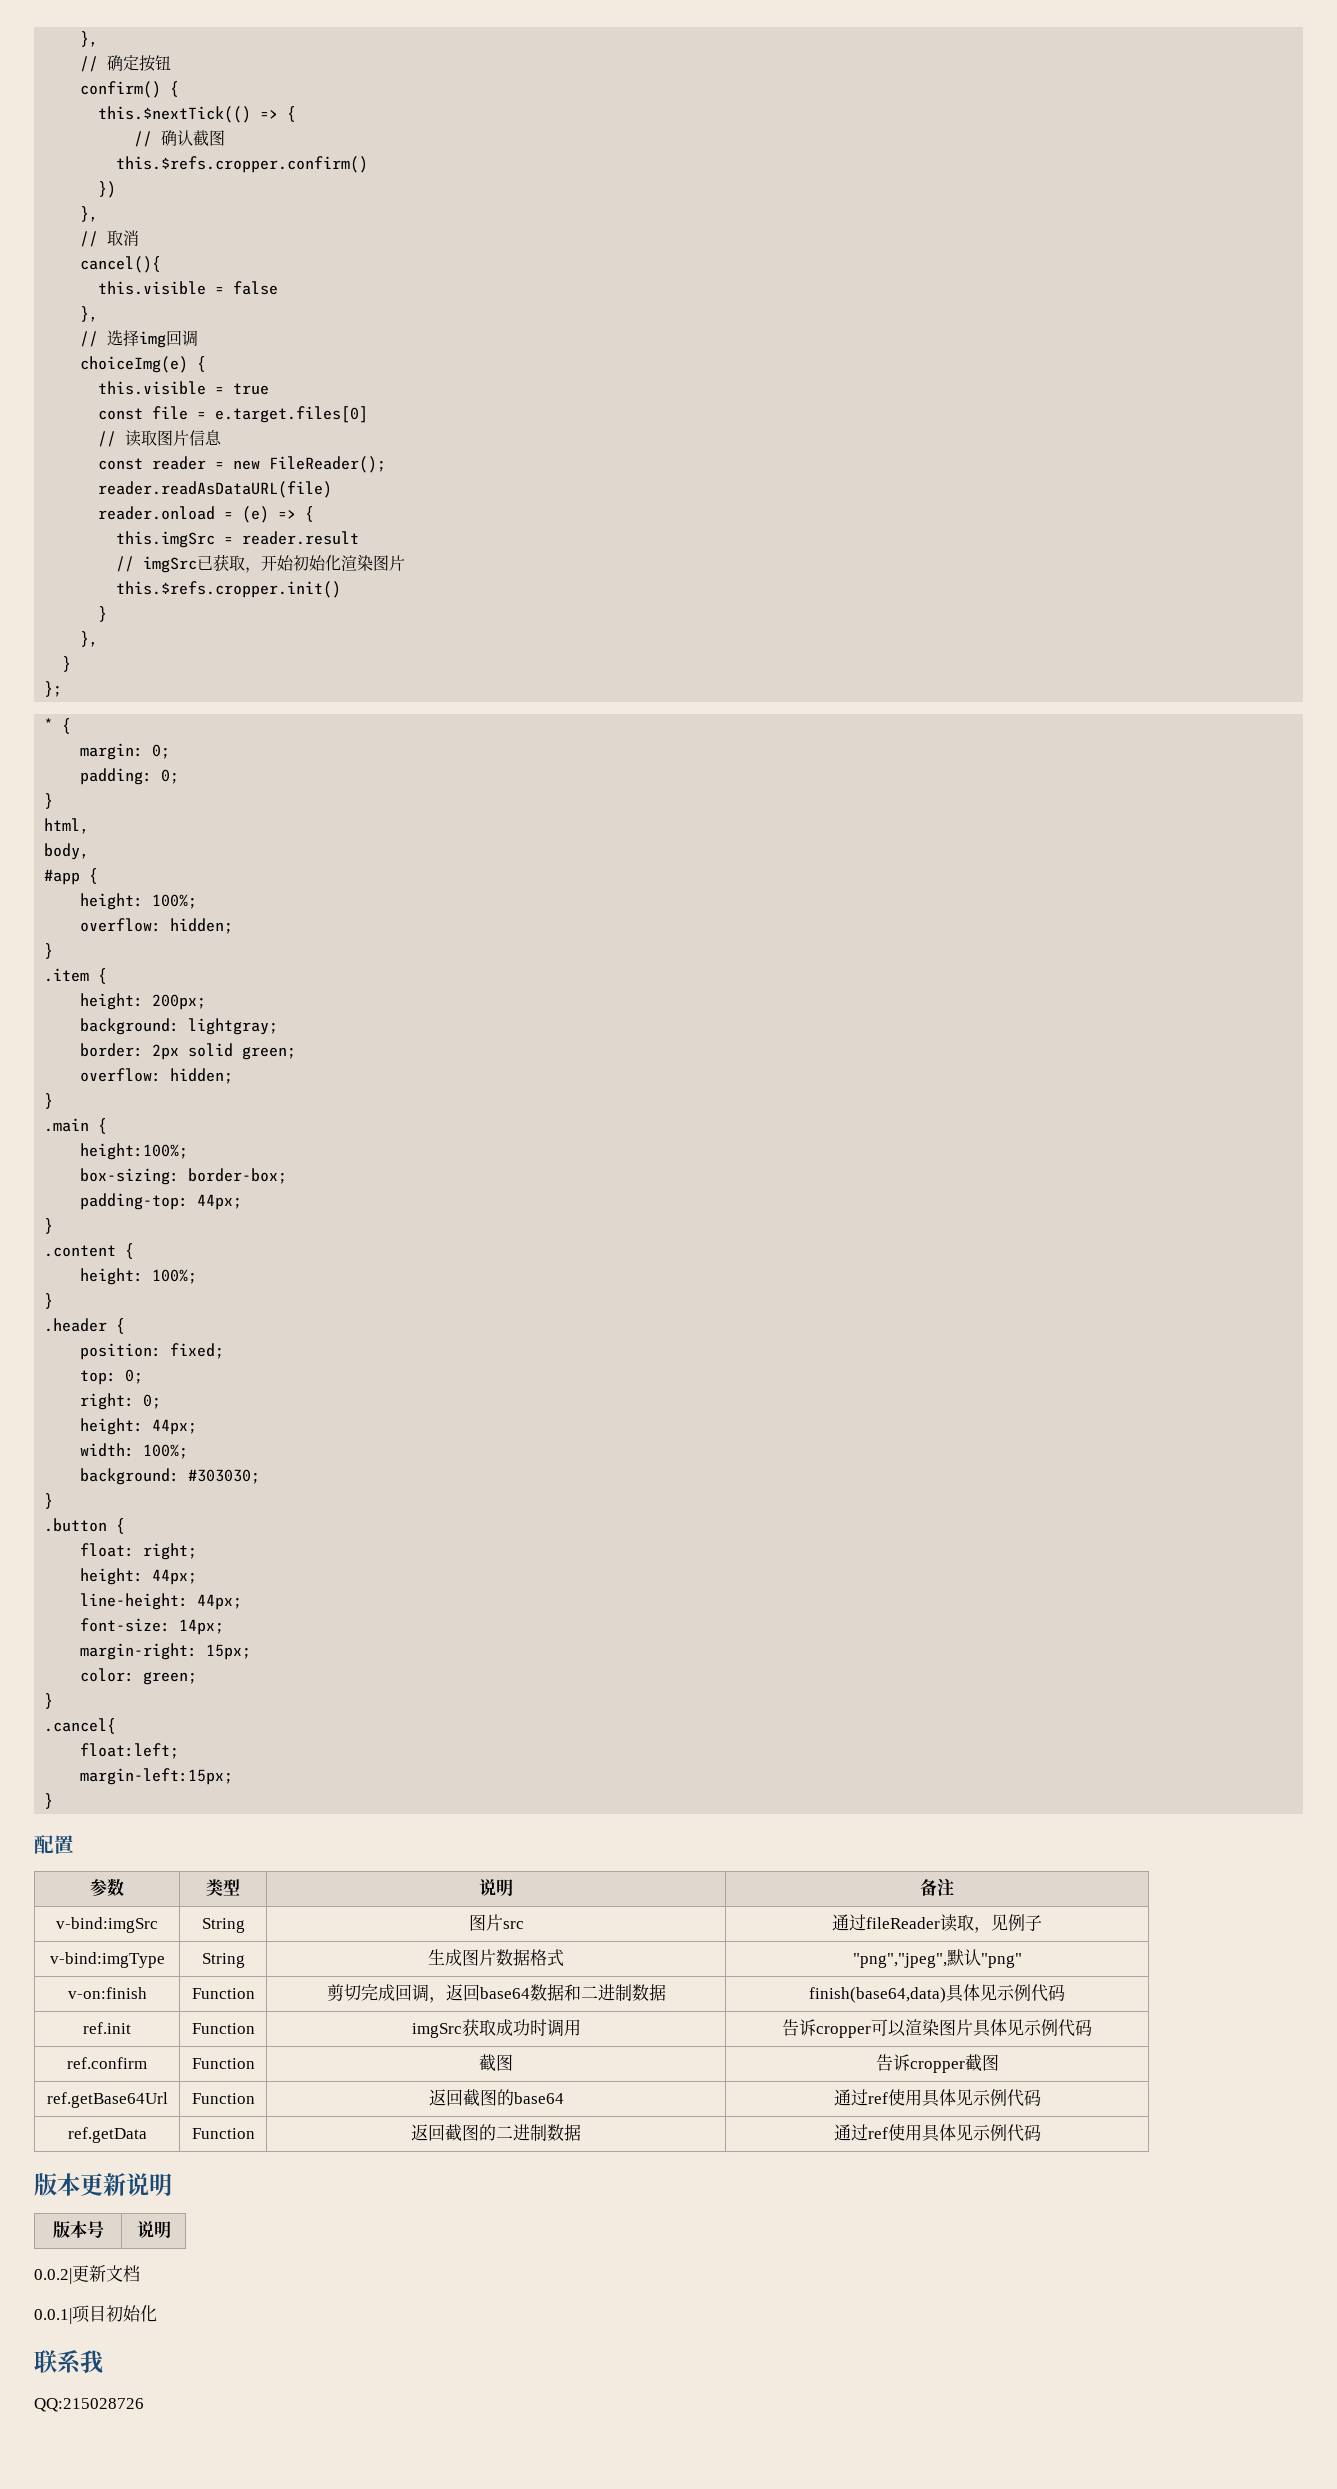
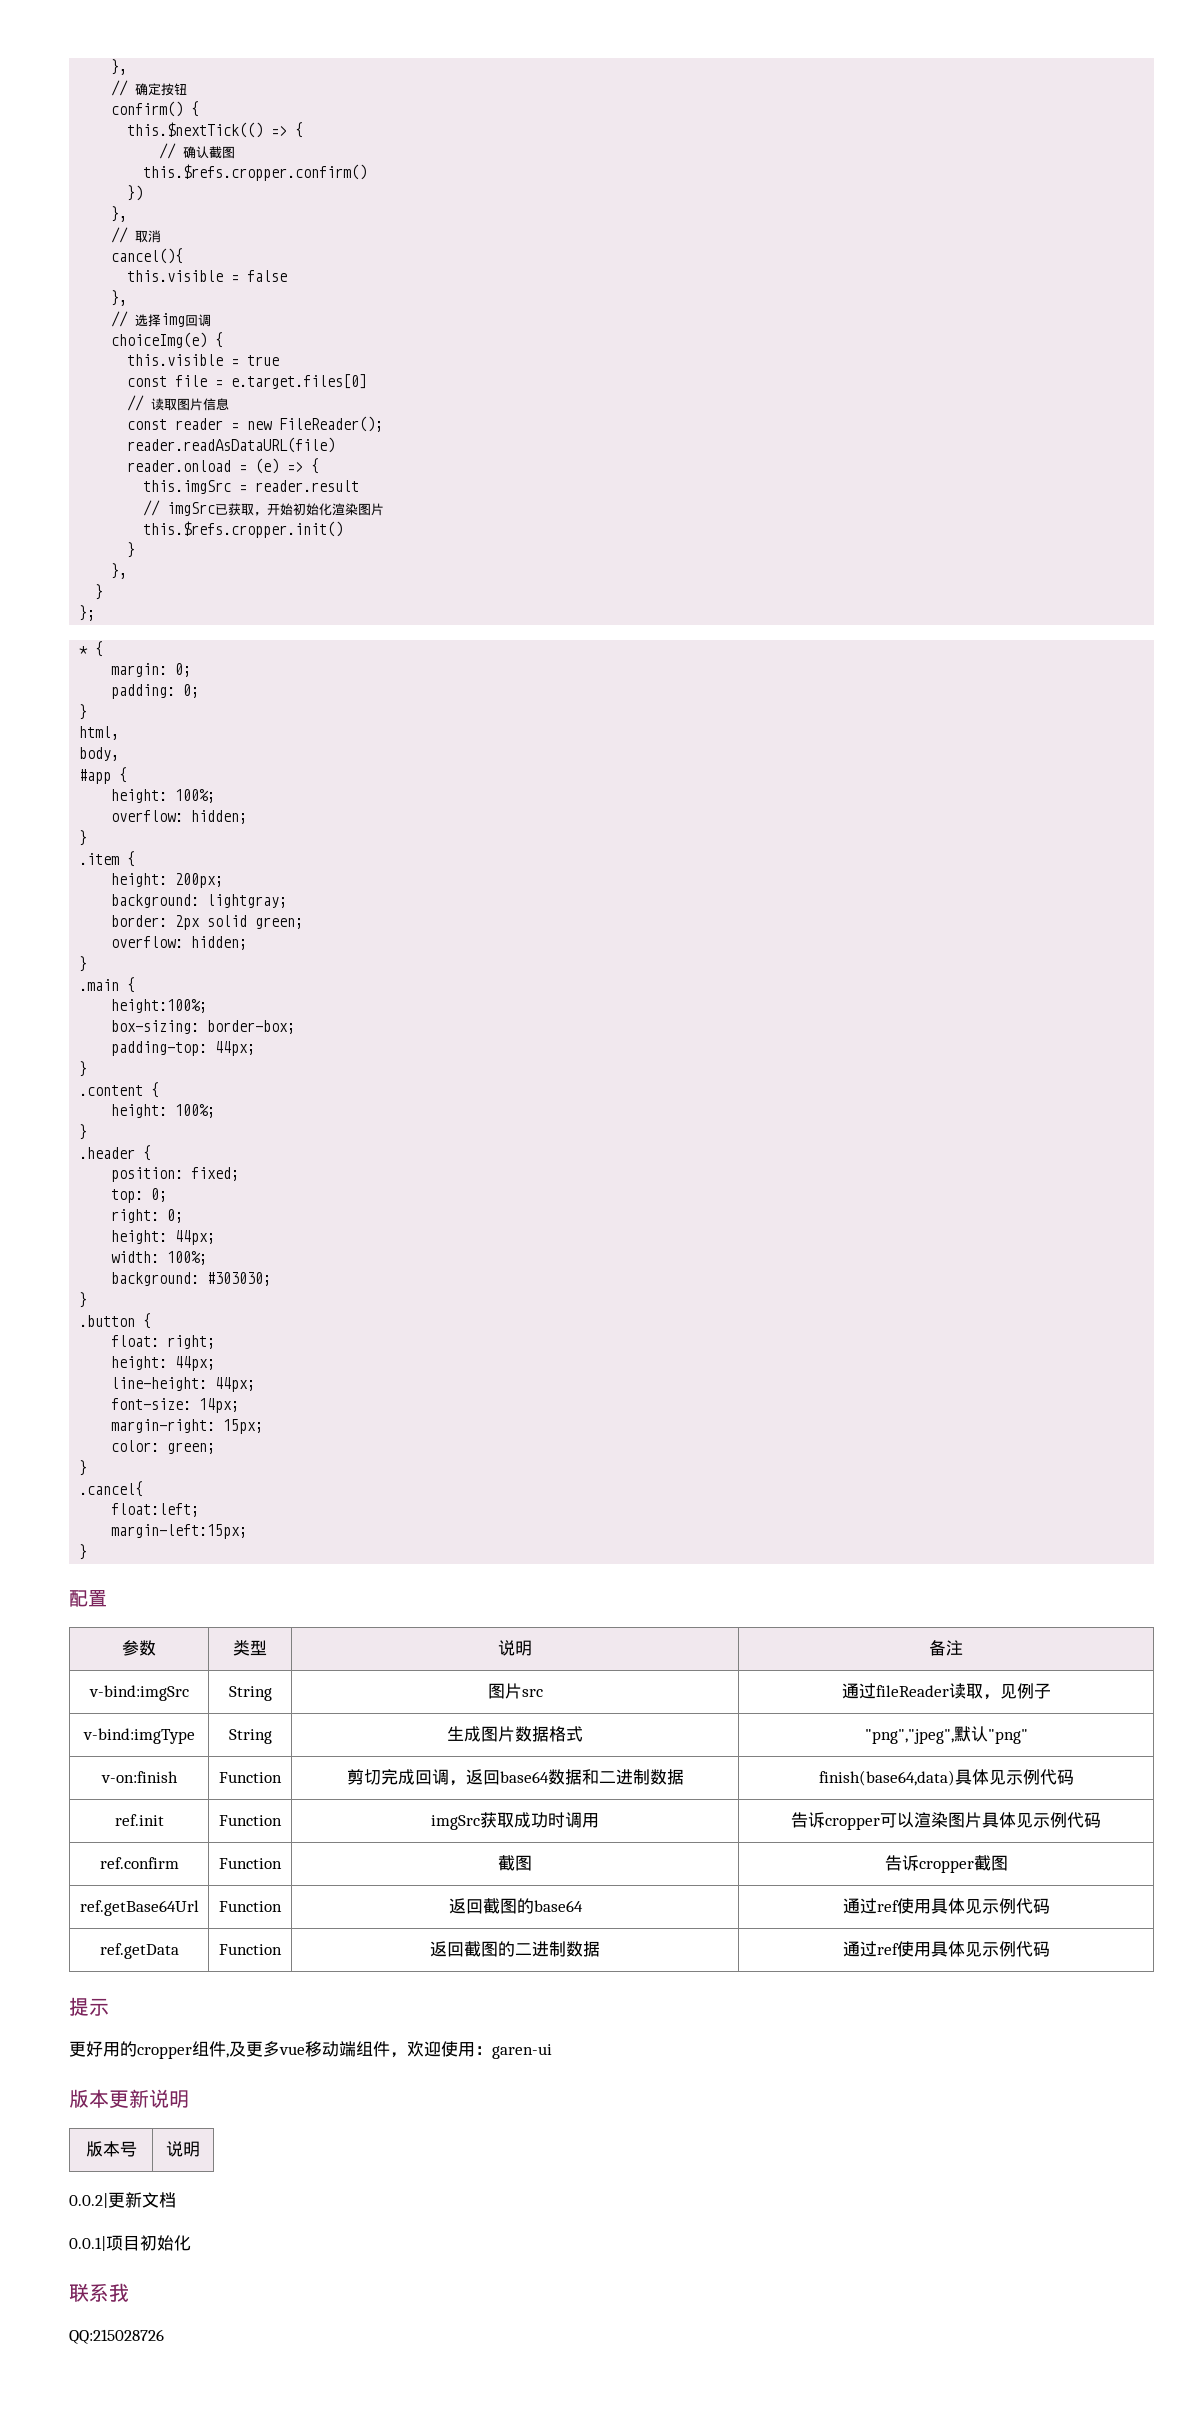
(1041, 2132) none -> [69,1997,109,2016] [69,2041,552,2059] // 提示 // 更好用的cropper组件,及更多vue移动端组件，欢迎使用：garen-ui

